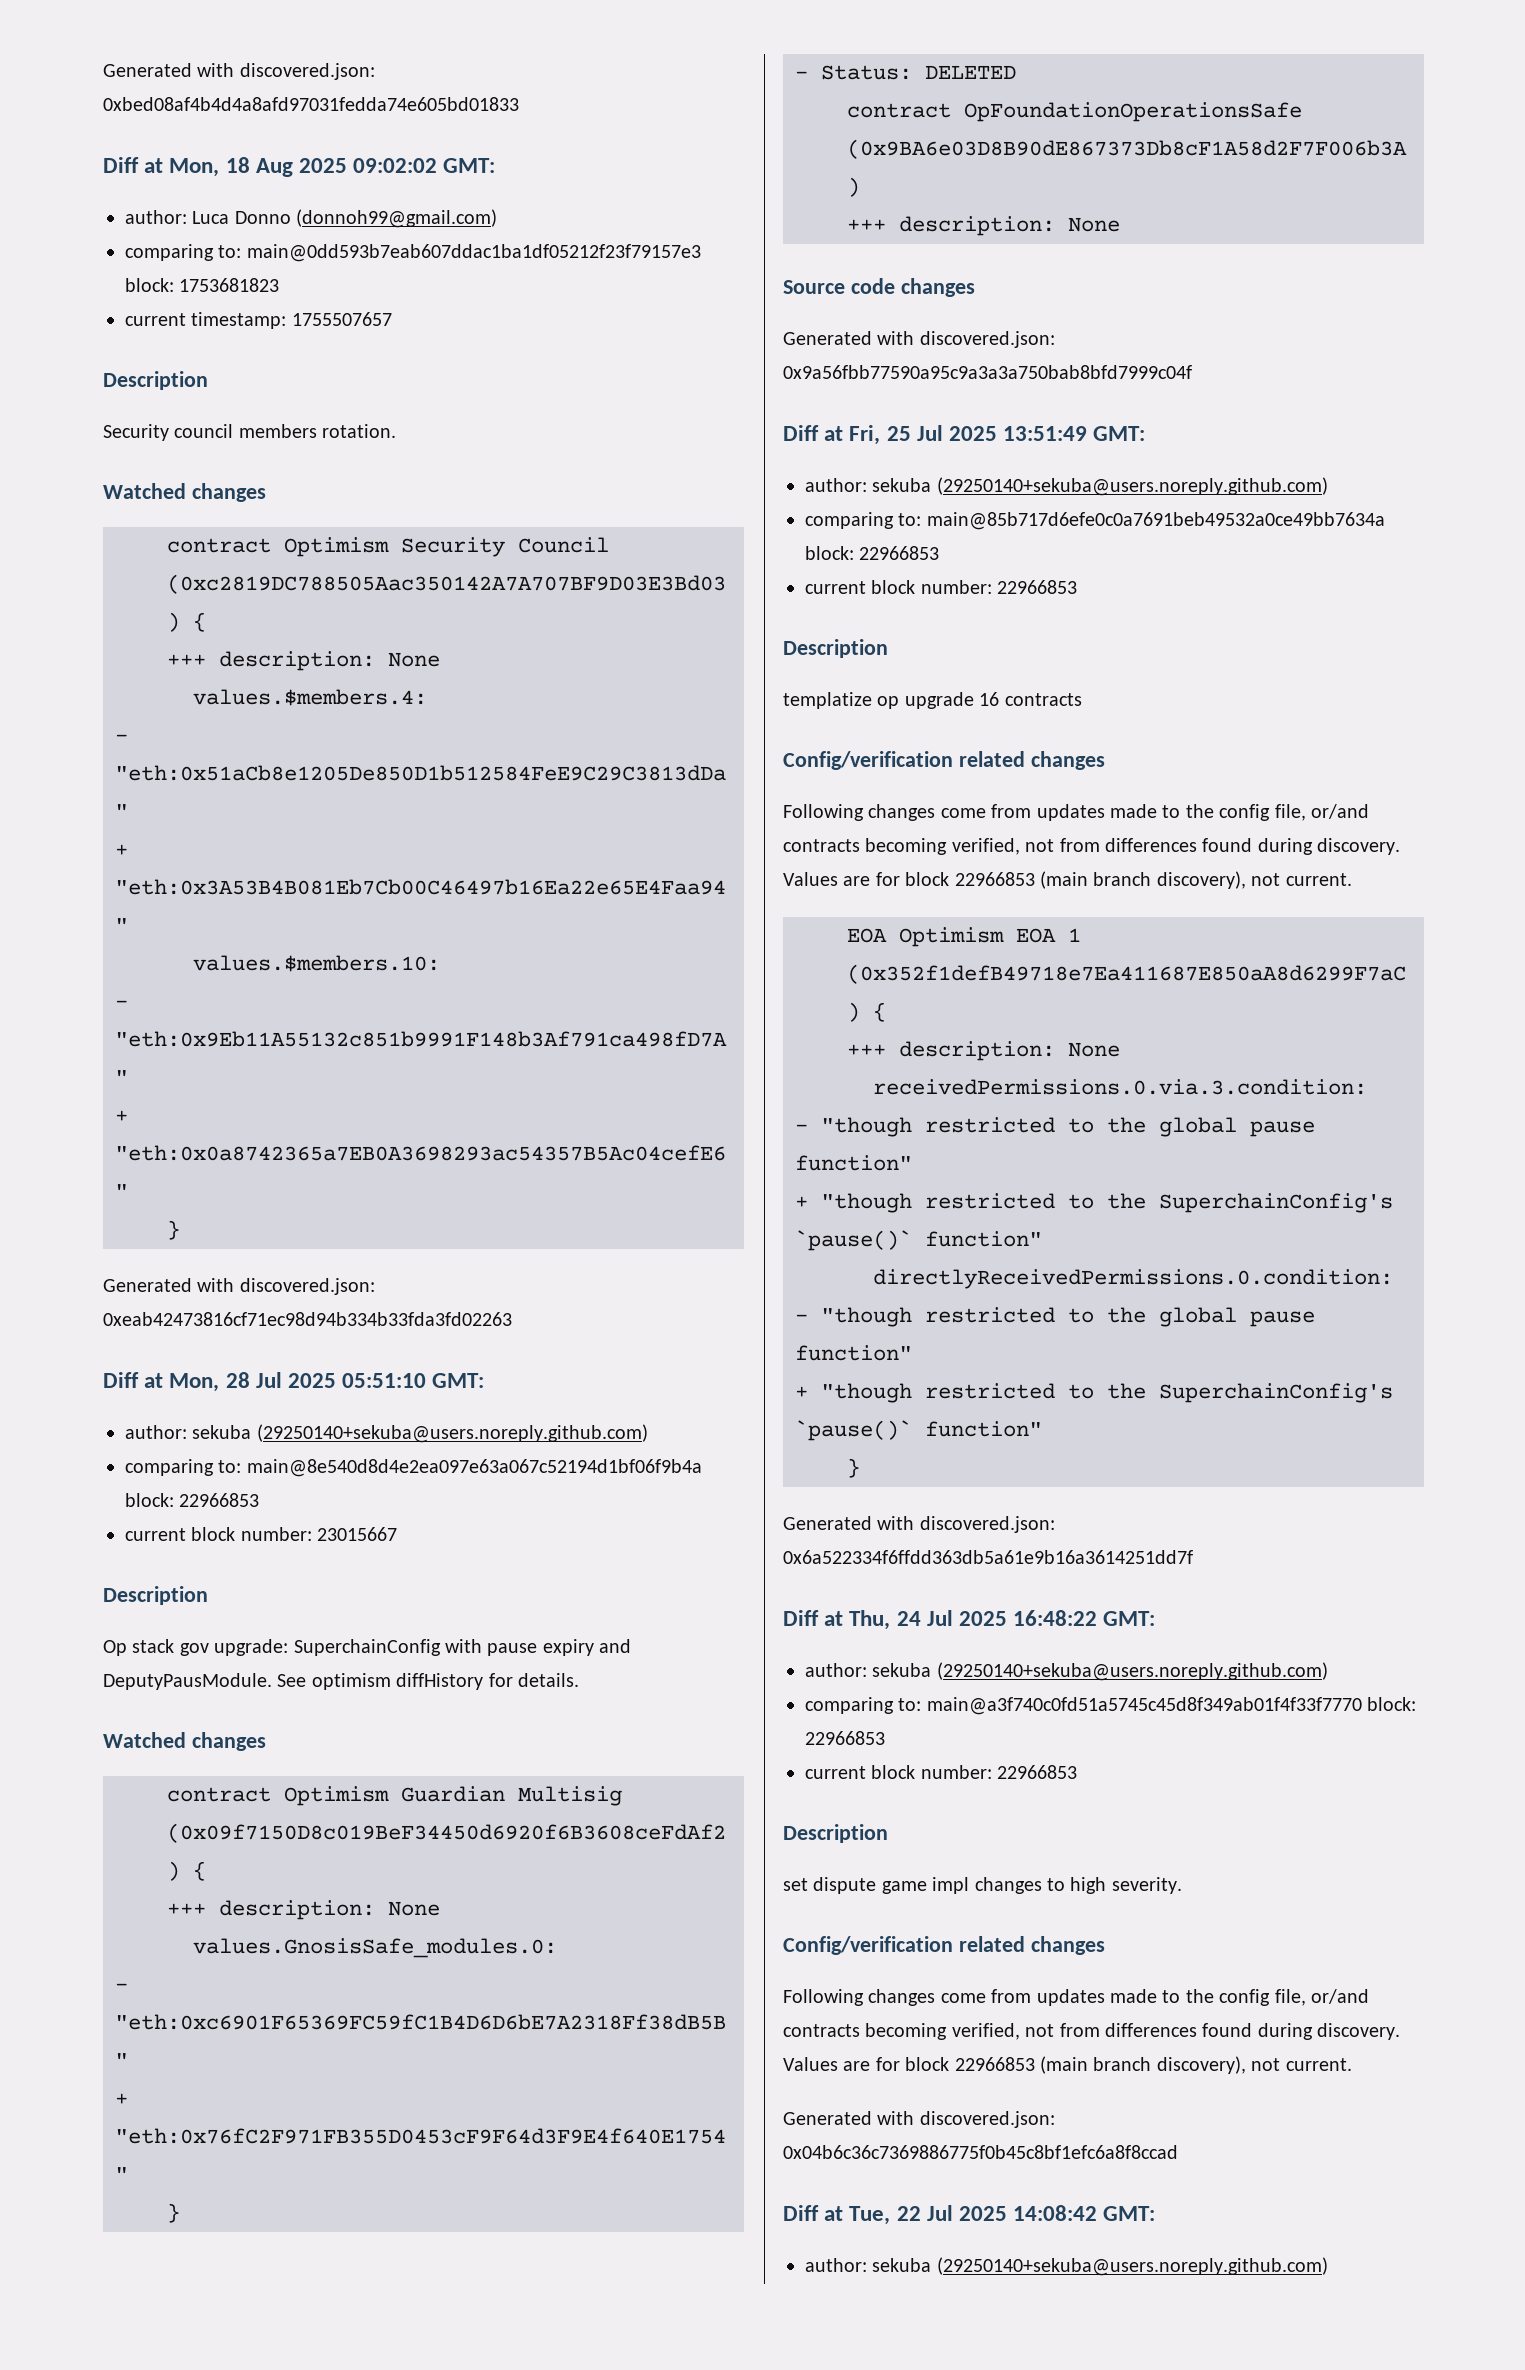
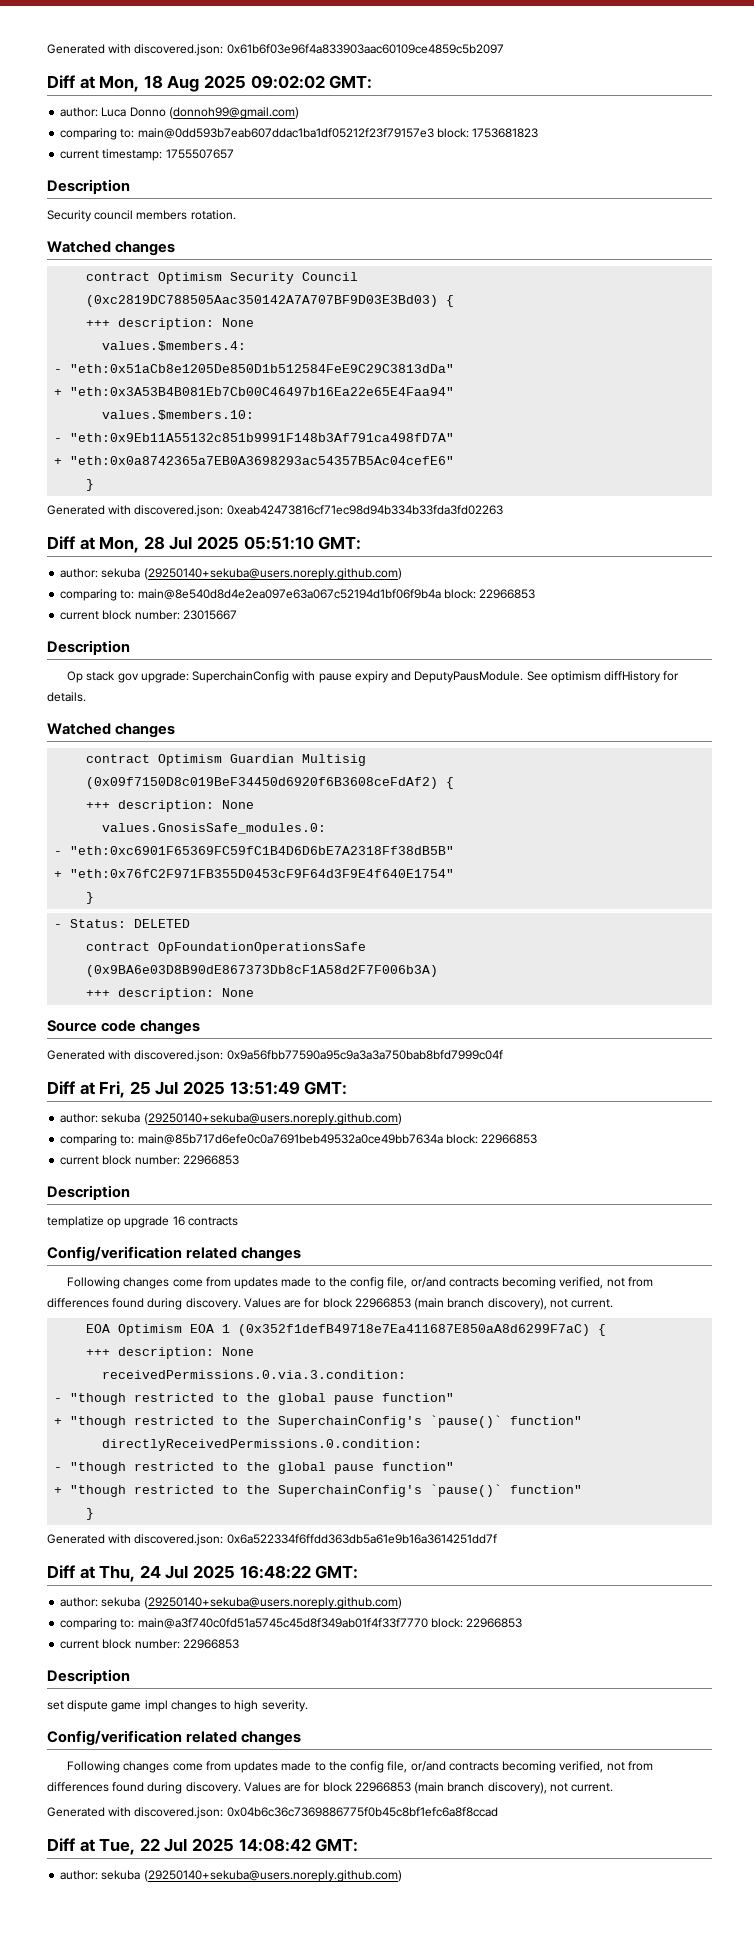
[103,63,375,80] [103,97,519,111] Generated with discovered.json: 0xbed08af4b4d4a8afd97031fedda74e605bd01833 -> [47,44,504,56] Generated with discovered.json: 0x61b6f03e96f4a833903aac60109ce4859c5b2097

